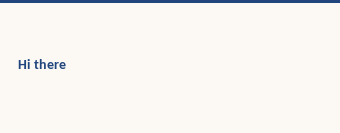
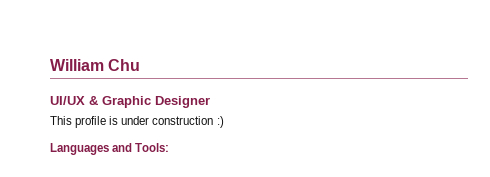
[18,59,66,69] Hi there -> [50,59,141,71] [50,96,210,108] [50,116,224,128] [50,143,170,155] William Chu // UI/UX & Graphic Designer // This profile is under construction :) // Languages and Tools:

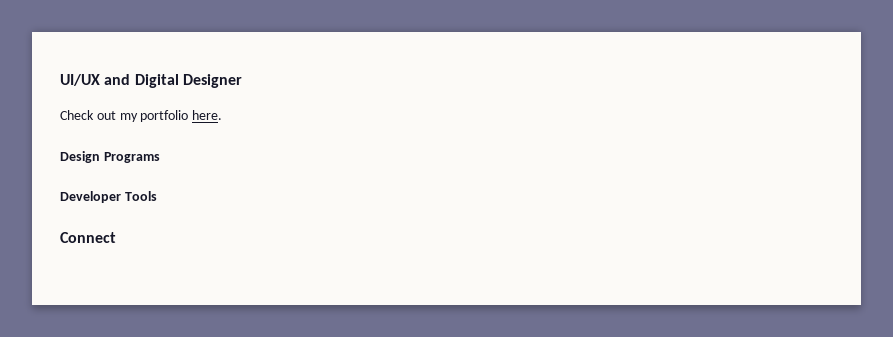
[50,59,141,71] [50,96,210,108] [50,116,224,128] [50,143,170,155] William Chu // UI/UX & Graphic Designer // This profile is under construction :) // Languages and Tools: -> [60,74,242,88] [60,110,223,122] [60,151,160,163] [60,191,157,203] [60,232,116,243] UI/UX and Digital Designer // Check out my portfolio here. // Design Programs // Developer Tools // Connect

